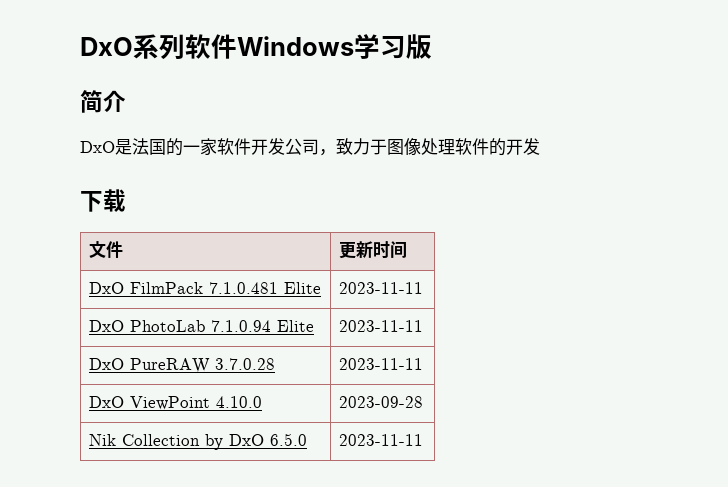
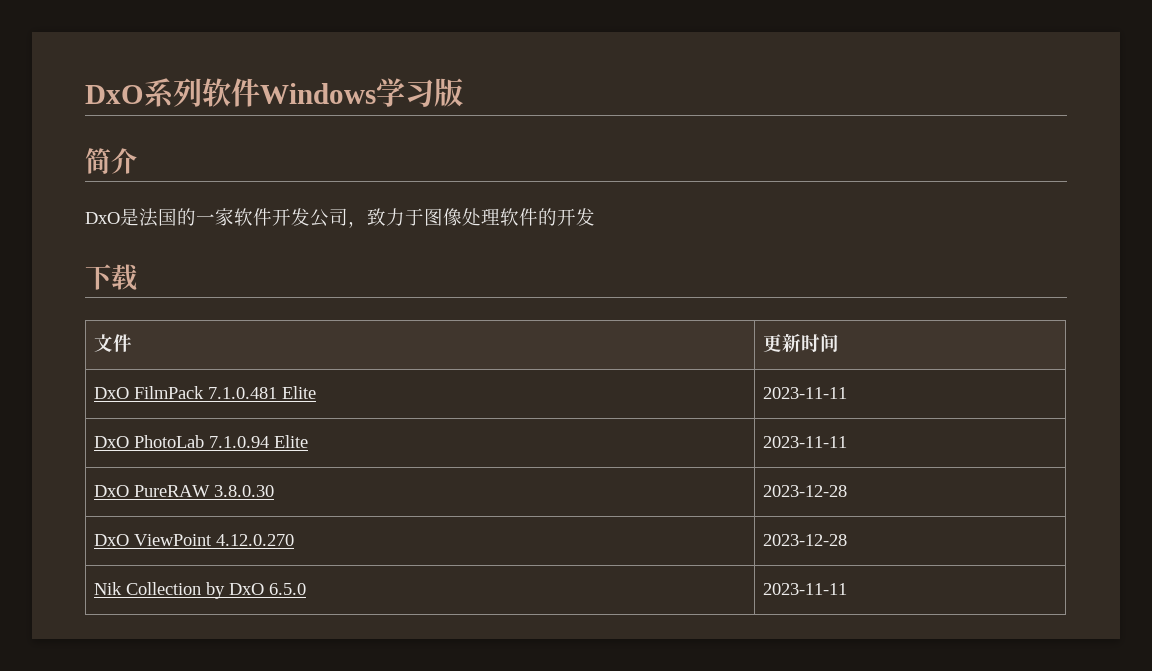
[214,358,275,370] [338,358,423,370] 3.7.0.28 | 2023-11-11 -> [213,485,274,497] [762,485,847,497] 3.8.0.30 | 2023-12-28
[215,396,262,408] [338,396,423,408] 4.10.0 | 2023-09-28 -> [215,534,294,546] [762,534,847,546] 4.12.0.270 | 2023-12-28

